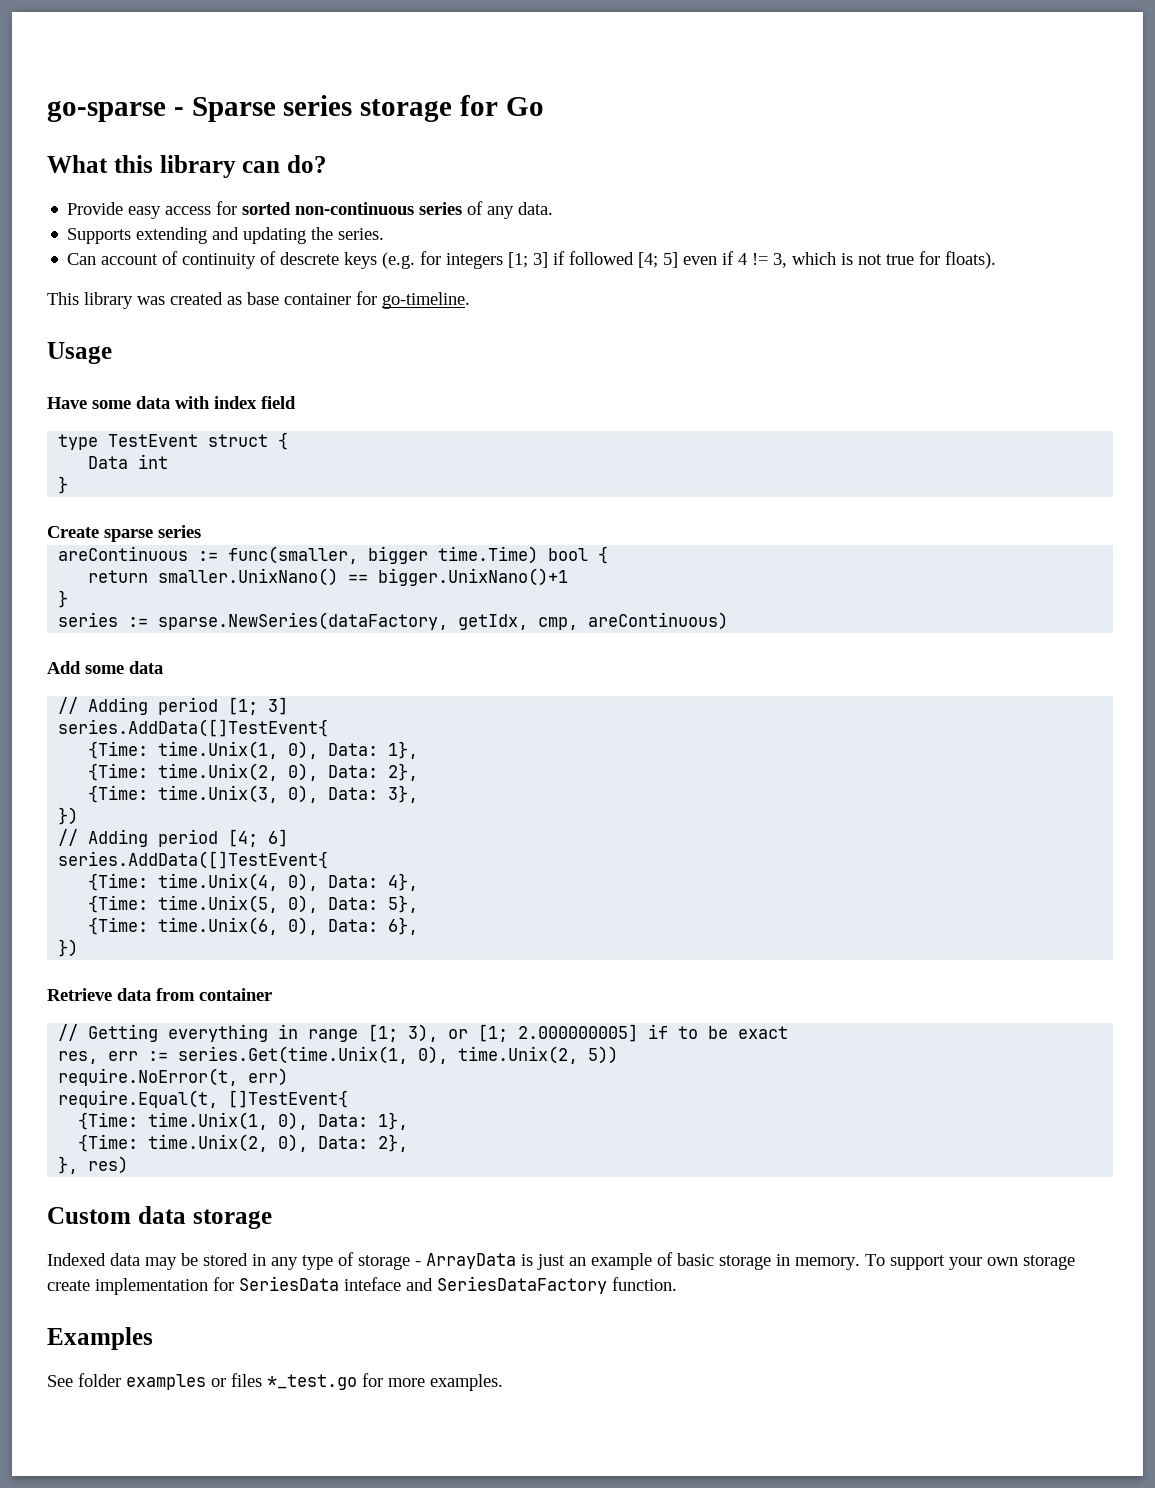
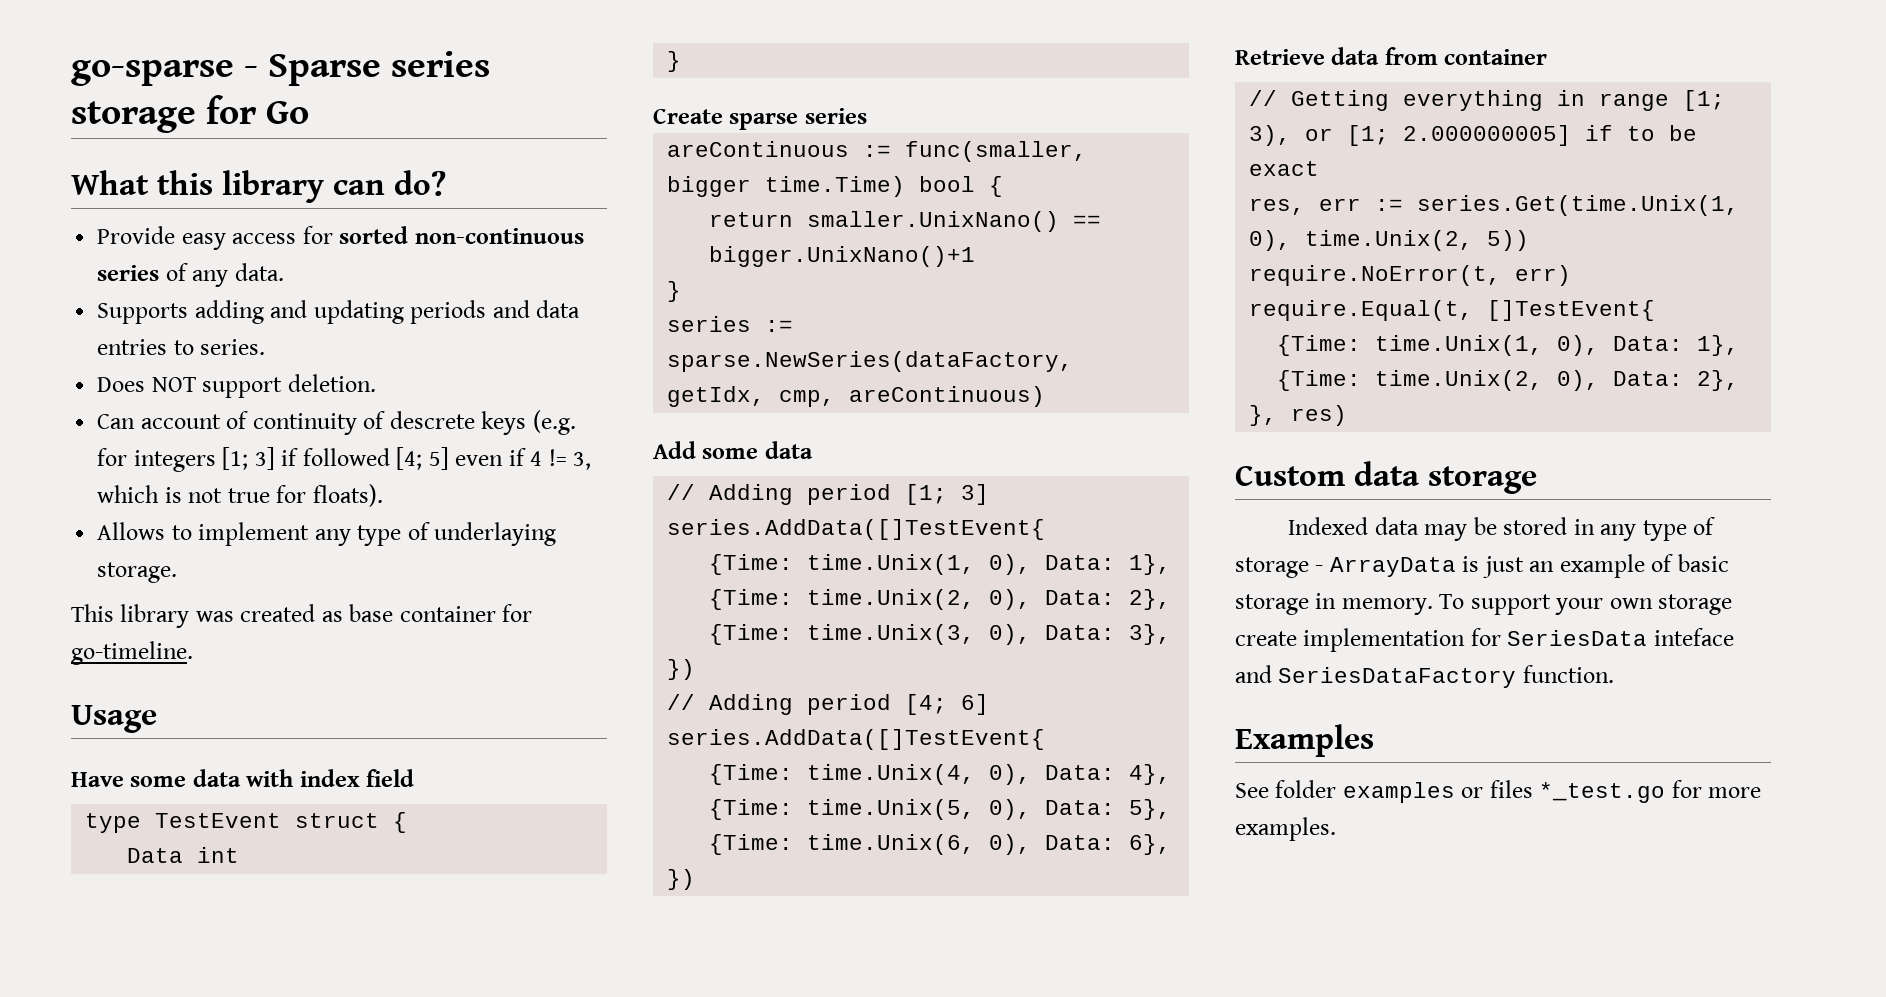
[136,227,208,244] extending -> [194,300,264,324] adding
[311,227,385,240] the series. -> [410,300,581,324] [97,339,266,355] [97,374,376,398] periods and data entries to series. // Does NOT support deletion.
(997, 260) none -> [97,522,557,546] [97,562,178,583] // Allows to implement any type of underlaying storage.

